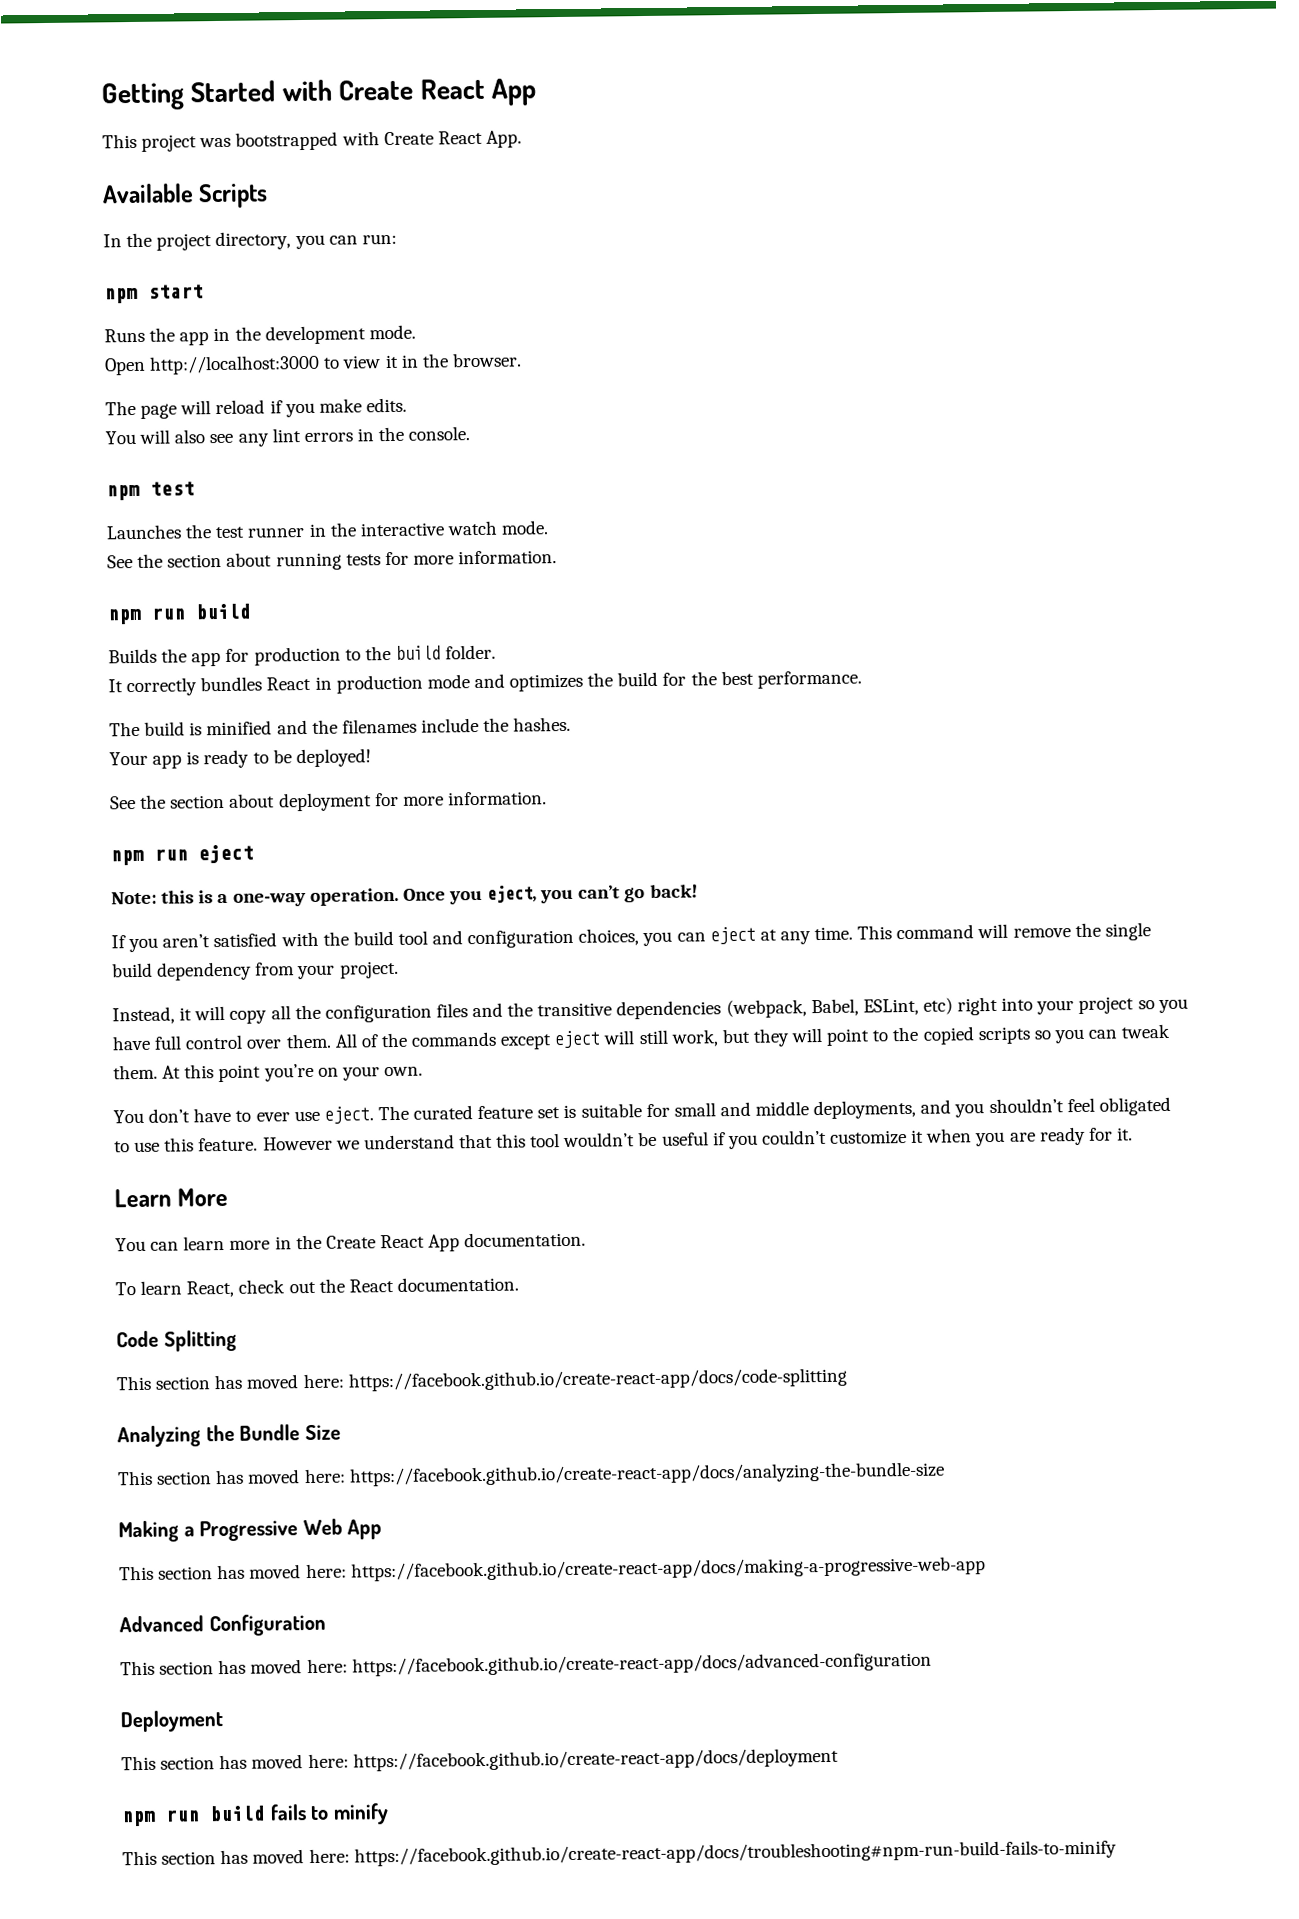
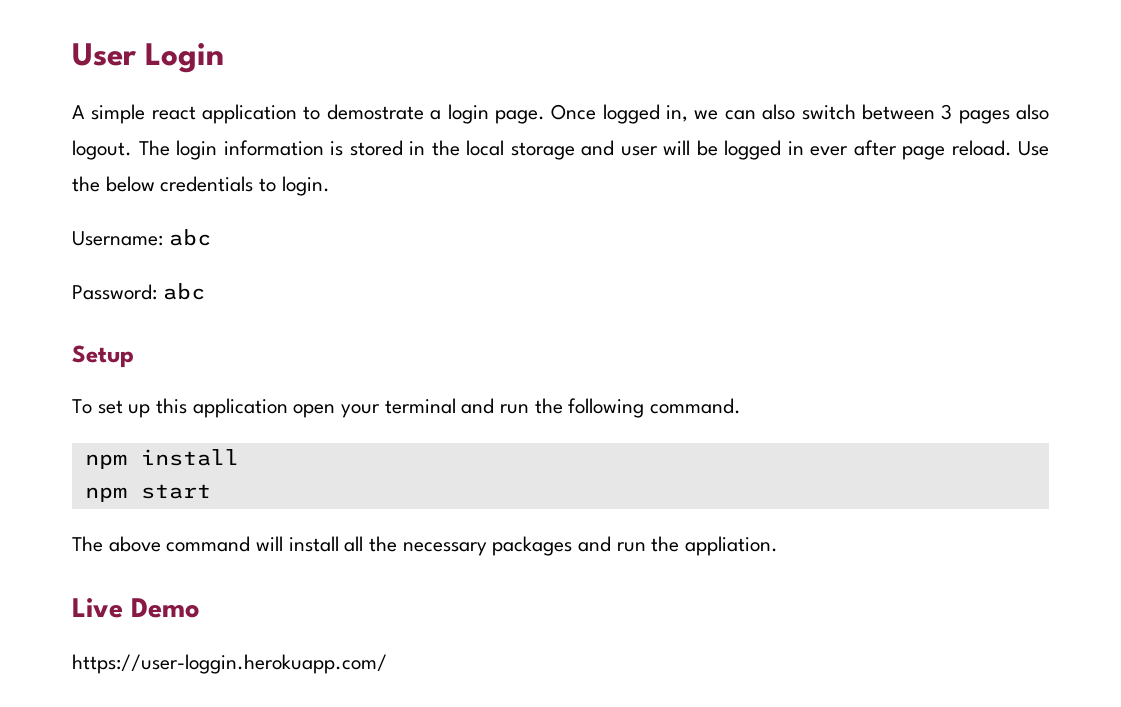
[101,78,538,111] [102,130,522,152] [102,183,269,209] [103,231,397,251] [104,284,204,304] [104,324,416,346] [104,352,522,376] [105,397,407,419] [105,426,471,447] [106,481,195,501] [106,520,550,540] [107,550,558,571] [107,603,251,625] [108,644,497,667] [108,670,862,697] [109,716,572,737] [109,748,371,769] [110,791,547,812] [110,844,254,866] [111,884,698,907] [111,922,1151,953] [112,960,399,981] [112,996,1188,1025] [112,1023,1171,1051] [113,1063,423,1083] [113,1096,1171,1124] [114,1126,1133,1153] [114,1187,229,1208] [115,1231,587,1252] [115,1276,519,1298] [116,1329,237,1352] [116,1367,847,1392] [117,1424,341,1448] [117,1461,945,1487] [118,1518,383,1543] [119,1556,986,1582] [119,1613,326,1637] [120,1651,932,1677] [120,1710,223,1733] [121,1747,839,1772] [121,1803,389,1827] [122,1839,1117,1867] Getting Started with Create React App // This project was bootstrapped with Create React App. // Available Scripts // In the project directory, you can run: // npm start // Runs the app in the development mode. // Open http://localhost:3000 to view it in the browser. // The page will reload if you make edits. // You will also see any lint errors in the console. // npm test // Launches the test runner in the interactive watch mode. // See the section about running tests for more information. // npm run build // Builds the app for production to the build folder. // It correctly bundles React in production mode and optimizes the build for the best performance. // The build is minified and the filenames include the hashes. // Your app is ready to be deployed! // See the section about deployment for more information. // npm run eject // Note: this is a one-way operation. Once you eject, you can’t go back! // If you aren’t satisfied with the build tool and configuration choices, you can eject at any time. This command will remove the single build dependency from your project. // Instead, it will copy all the configuration files and the transitive dependencies (webpack, Babel, ESLint, etc) right into your project so you have full control over them. All of the commands except eject will still work, but they will point to the copied scripts so you can tweak them. At this point you’re on your own. // You don’t have to ever use eject. The curated feature set is suitable for small and middle deployments, and you shouldn’t feel obligated to use this feature. However we understand that this tool wouldn’t be useful if you couldn’t customize it when you are ready for it. // Learn More // You can learn more in the Create React App documentation. // To learn React, check out the React documentation. // Code Splitting // This section has moved here: https://facebook.github.io/create-react-app/docs/code-splitting // Analyzing the Bundle Size // This section has moved here: https://facebook.github.io/create-react-app/docs/analyzing-the-bundle-size // Making a Progressive Web App // This section has moved here: https://facebook.github.io/create-react-app/docs/making-a-progressive-web-app // Advanced Configuration // This section has moved here: https://facebook.github.io/create-react-app/docs/advanced-configuration // Deployment // This section has moved here: https://facebook.github.io/create-react-app/docs/deployment // npm run build fails to minify // This section has moved here: https://facebook.github.io/create-react-app/docs/troubleshooting#npm-run-build-fails-to-minify -> [72,43,224,73] [72,104,1049,124] [72,140,1049,160] [72,176,330,196] [72,229,211,246] [72,283,205,300] [72,345,134,368] [72,398,742,418] [84,449,239,469] [84,484,211,502] [72,536,779,556] [72,598,200,618] [72,654,387,674] User Login // A simple react application to demostrate a login page. Once logged in, we can also switch between 3 pages also logout. The login information is stored in the local storage and user will be logged in ever after page reload. Use the below credentials to login. // Username: abc // Password: abc // Setup // To set up this application open your terminal and run the following command. // npm install // npm start // The above command will install all the necessary packages and run the appliation. // Live Demo // https://user-loggin.herokuapp.com/

